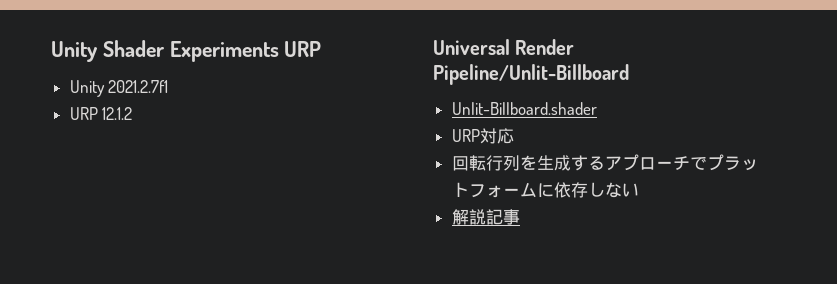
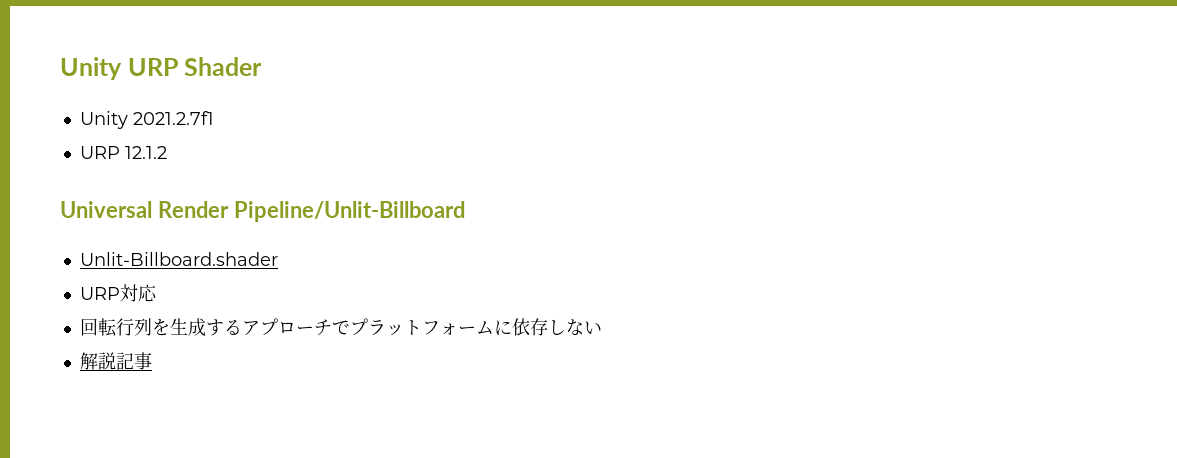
[51,41,98,62] Unity -> [60,57,178,80] Unity URP
[169,41,322,62] Experiments URP -> (263, 66) none

